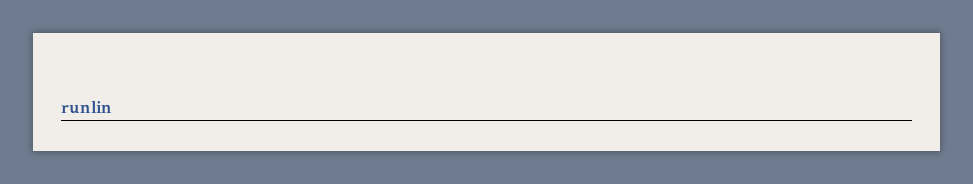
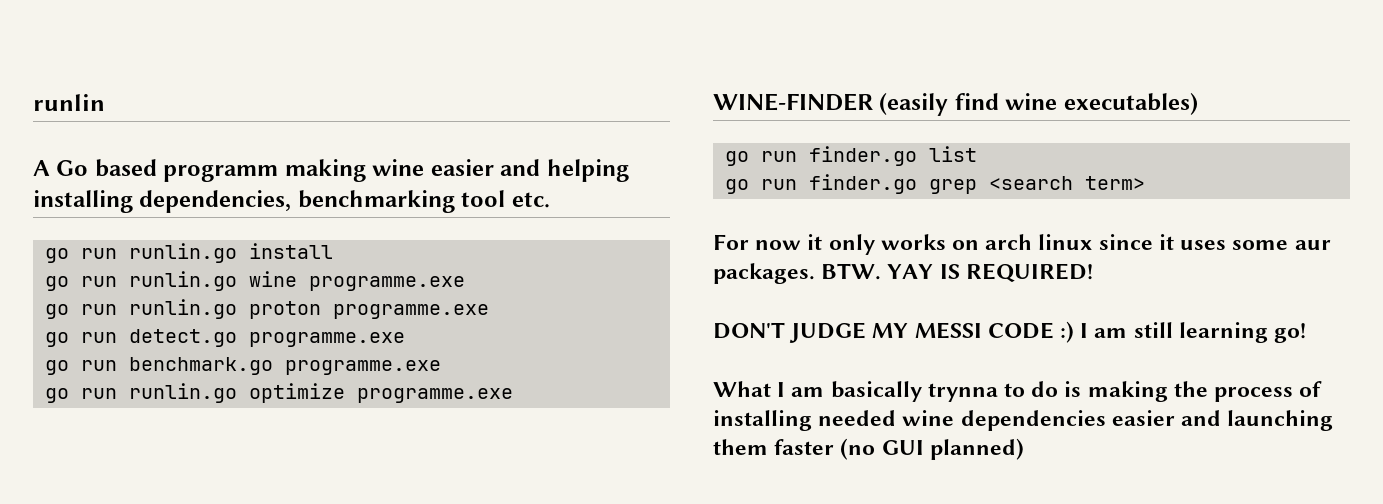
(112, 107) none -> [33,159,629,182] [33,190,550,213] [45,243,334,263] [45,271,466,291] [45,299,490,319] [45,329,406,347] [45,357,442,375] [45,383,514,403] [713,93,1198,116] [725,146,978,166] [725,174,1146,194] [713,234,1331,255] [713,263,1093,284] [713,321,1307,343] [713,381,1323,402] [713,410,1334,431] [713,438,1024,460] // A Go based programm making wine easier and helping installing dependencies, benchmarking tool etc. // go run runlin.go install // go run runlin.go wine programme.exe // go run runlin.go proton programme.exe // go run detect.go programme.exe // go run benchmark.go programme.exe // go run runlin.go optimize programme.exe // WINE-FINDER (easily find wine executables) // go run finder.go list // go run finder.go grep <search term> // For now it only works on arch linux since it uses some aur packages. BTW. YAY IS REQUIRED! // DON'T JUDGE MY MESSI CODE :) I am still learning go! // What I am basically trynna to do is making the process of installing needed wine dependencies easier and launching them faster (no GUI planned)

